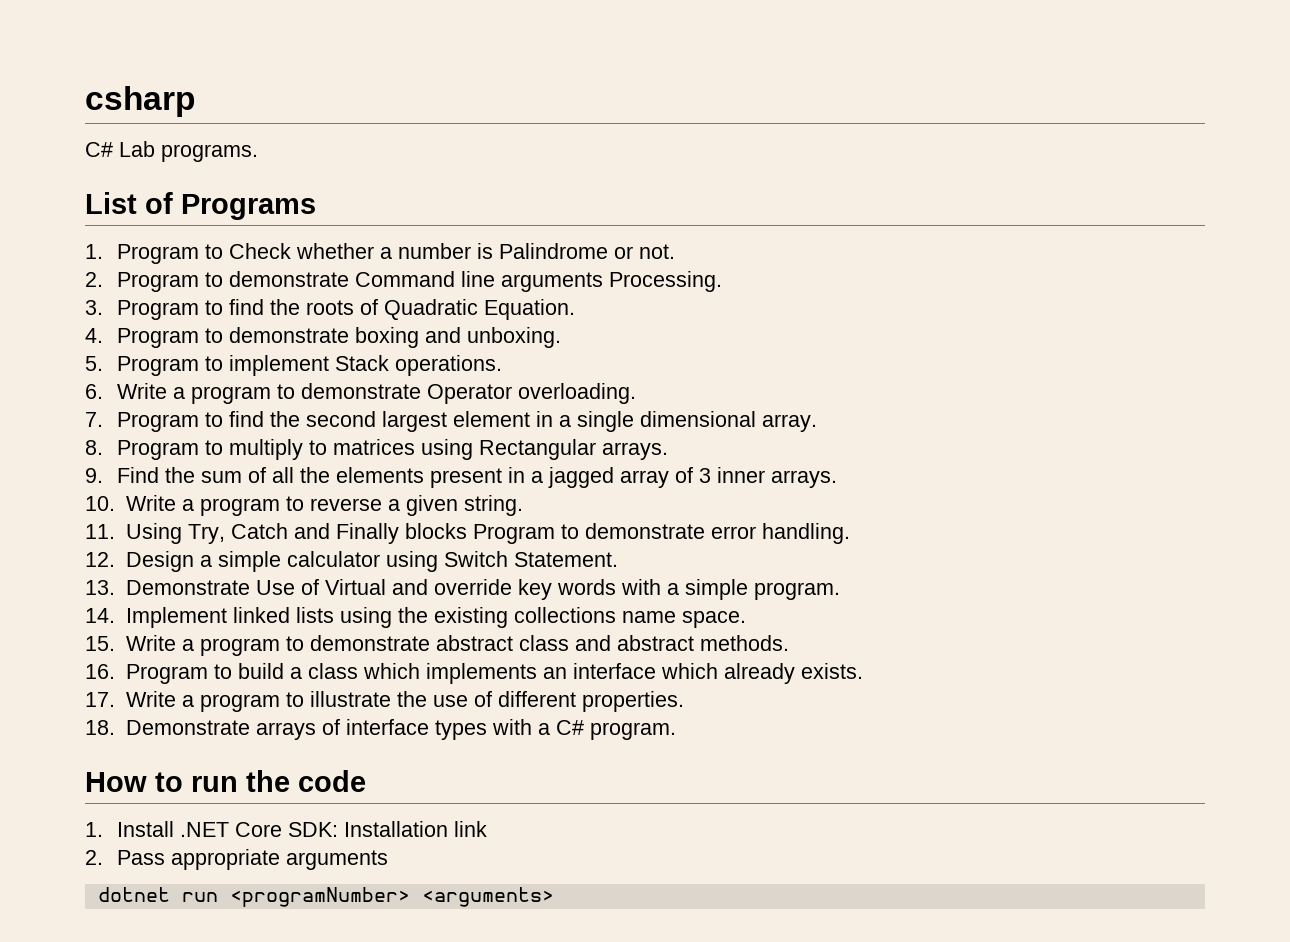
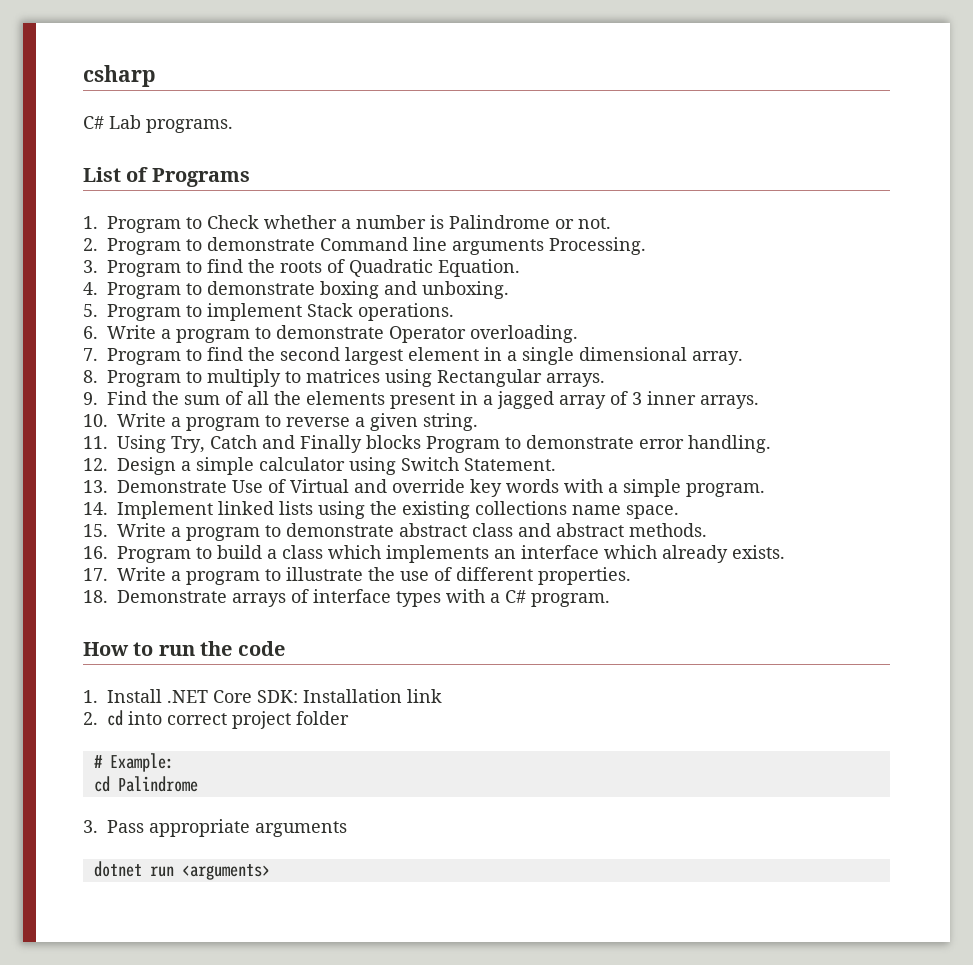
(103, 857) none -> [107,710,349,729] [93,753,174,772] [93,776,198,792] [83,820,98,833] cd into correct project folder // # Example: // cd Palindrome // 3.
[229,887,410,907] <programNumber> -> (174, 871) none

